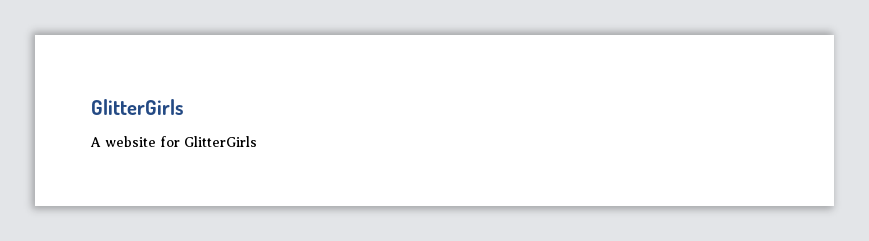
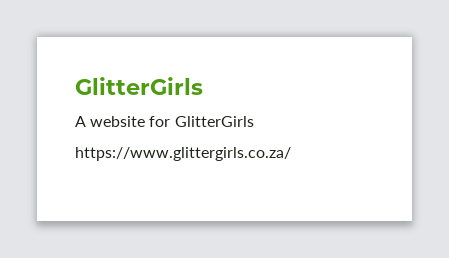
(257, 141) none -> [75,147,291,161] // https://www.glittergirls.co.za/

